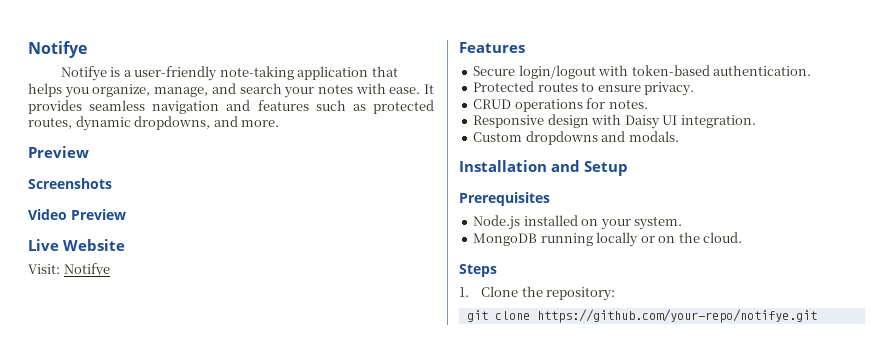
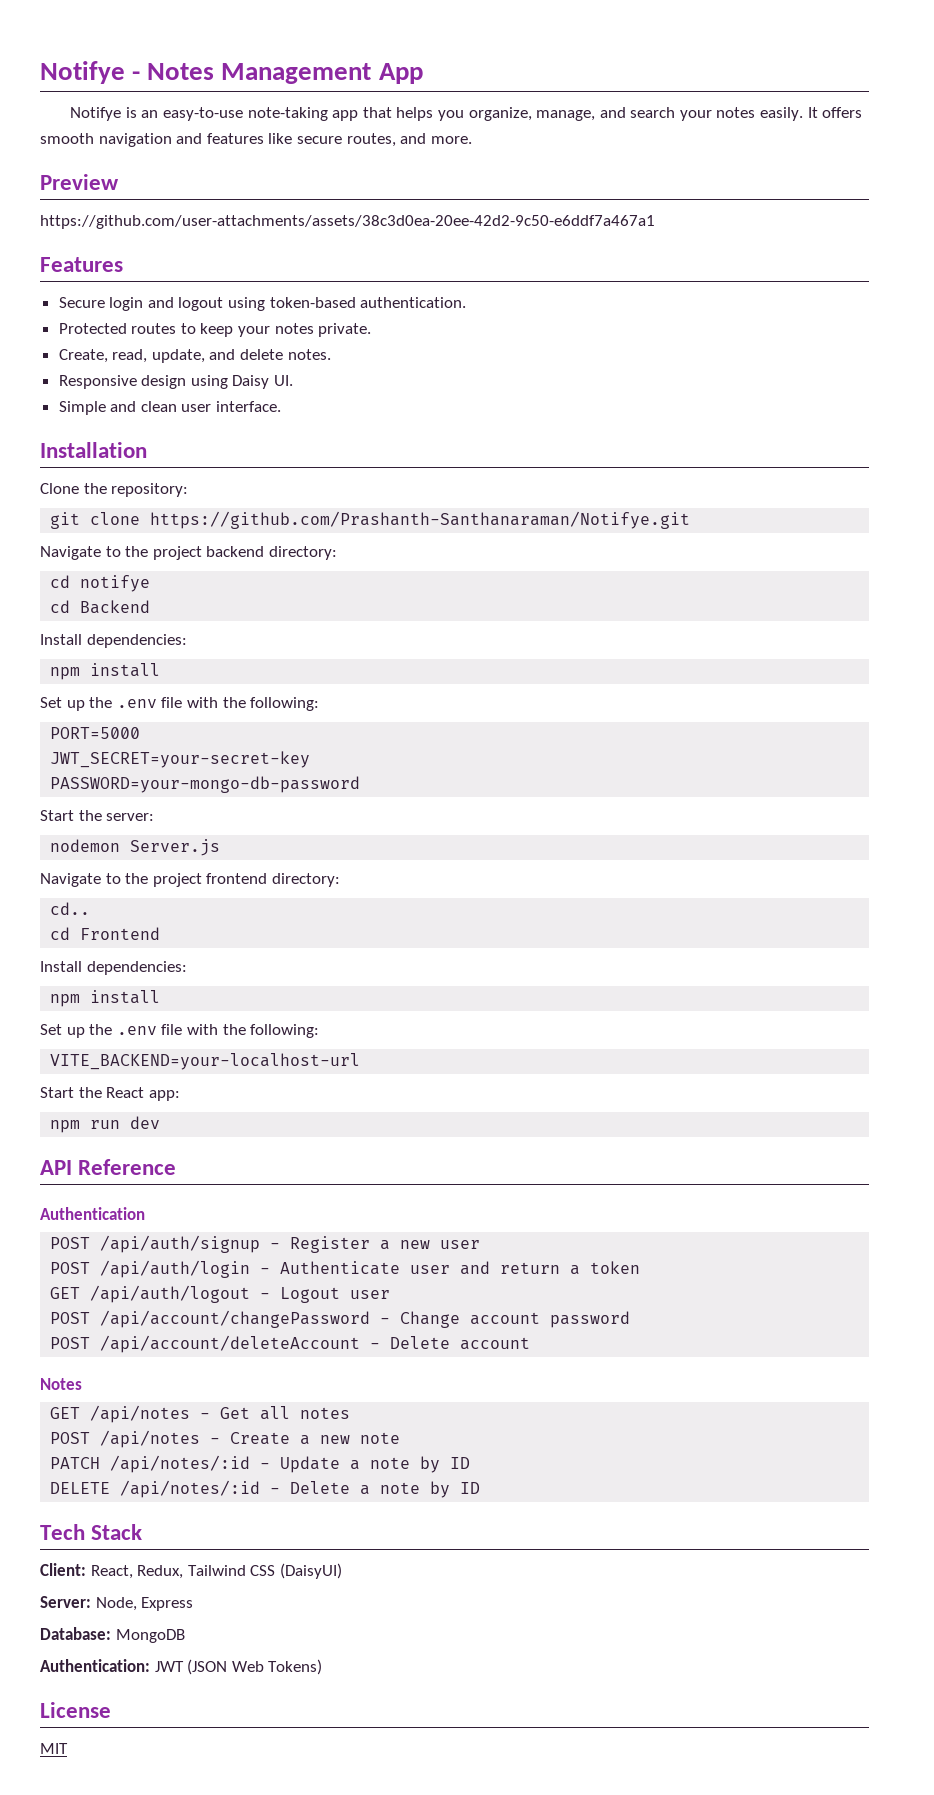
[28,41,87,58] [60,66,369,81] Notifye // Notifye is a user-friendly note-taking application -> [40,61,423,84] [70,107,359,121] Notifye - Notes Management App // Notifye is an easy-to-use note-taking app
[355,83,434,94] [28,100,435,114] [28,116,280,131] [28,146,89,158] [28,178,112,189] [28,209,126,220] [28,239,125,251] [28,263,110,278] [459,42,525,53] [473,65,629,79] with ease. It provides seamless navigation and features such as protected routes, dynamic dropdowns, and more. // Preview // Screenshots // Video Preview // Live Website // Visit: Notifye // Features // Secure login/logout with -> [760,107,863,121] [40,133,472,147] [40,174,119,190] [40,215,655,229] [40,257,123,272] [58,297,266,311] easily. It offers smooth navigation and features like secure routes, and more. // Preview // https://github.com/user-attachments/assets/38c3d0ea-20ee-42d2-9c50-e6ddf7a467a1 // Features // Secure login and logout using
[597,82,695,96] [473,98,648,112] [473,114,756,129] [473,131,679,145] [459,160,628,176] [459,192,550,206] [473,215,683,230] [473,232,743,247] [459,264,497,277] [459,287,469,297] ensure privacy. // CRUD operations for notes. // Responsive design with Daisy UI integration. // Custom dropdowns and modals. // Installation and Setup // Prerequisites // Node.js installed on your system. // MongoDB running locally or on the cloud. // Steps // 1. -> [200,323,372,337] [58,349,331,363] [58,375,294,389] [58,401,282,415] [40,442,147,458] keep your notes private. // Create, read, update, and delete notes. // Responsive design using Daisy UI. // Simple and clean user interface. // Installation //
[536,309,817,323] https://github.com/your-repo/notifye.git -> [150,511,691,529] [40,546,337,560] [50,575,151,592] [50,600,151,614] [40,634,187,648] [50,663,161,680] [40,697,320,711] [50,727,141,739] [50,751,311,768] [50,776,361,793] [40,810,155,821] [50,839,221,856] [40,873,340,887] [50,902,91,915] [50,927,161,940] [40,961,187,975] [50,990,161,1007] [40,1024,320,1038] [50,1053,361,1070] [40,1087,180,1101] [50,1116,161,1133] [40,1159,177,1175] [40,1207,145,1220] [50,1235,481,1253] [50,1260,641,1278] [50,1285,391,1303] [50,1310,631,1328] [50,1335,531,1353] [40,1378,82,1390] [50,1405,351,1423] [50,1430,401,1448] [50,1455,471,1473] [50,1480,481,1498] [40,1524,143,1540] [40,1563,342,1579] [40,1596,194,1611] [40,1627,185,1643] [40,1659,323,1675] [40,1702,111,1718] [40,1743,68,1754] https://github.com/Prashanth-Santhanaraman/Notifye.git // Navigate to the project backend directory: // cd notifye // cd Backend // Install dependencies: // npm install // Set up the .env file with the following: // PORT=5000 // JWT_SECRET=your-secret-key // PASSWORD=your-mongo-db-password // Start the server: // nodemon Server.js // Navigate to the project frontend directory: // cd.. // cd Frontend // Install dependencies: // npm install // Set up the .env file with the following: // VITE_BACKEND=your-localhost-url // Start the React app: // npm run dev // API Reference // Authentication // POST /api/auth/signup - Register a new user // POST /api/auth/login - Authenticate user and return a token // GET /api/auth/logout - Logout user // POST /api/account/changePassword - Change account password // POST /api/account/deleteAccount - Delete account // Notes // GET /api/notes - Get all notes // POST /api/notes - Create a new note // PATCH /api/notes/:id - Update a note by ID // DELETE /api/notes/:id - Delete a note by ID // Tech Stack // Client: React, Redux, Tailwind CSS (DaisyUI) // Server: Node, Express // Database: MongoDB // Authentication: JWT (JSON Web Tokens) // License // MIT

